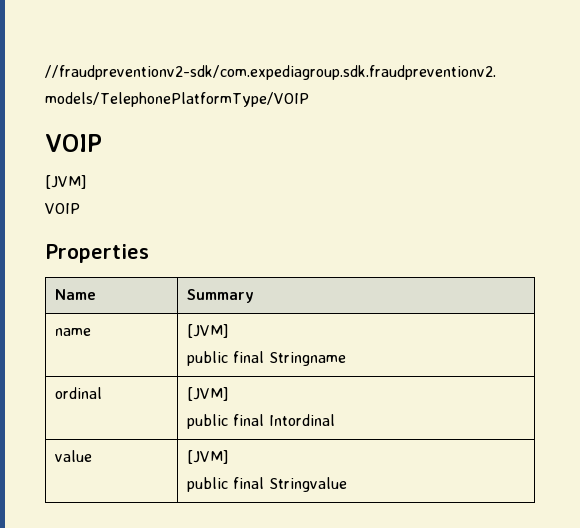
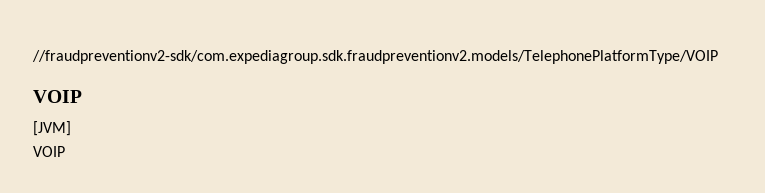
[45,244,149,263] [54,289,96,300] [186,289,254,303] [54,328,91,336] [186,324,229,338] [186,351,346,366] [54,387,102,399] [186,387,229,401] [186,414,335,429] [54,450,92,462] [186,450,229,464] [186,477,347,492] // Properties // Name | Summary // name | [JVM] // public final Stringname // ordinal | [JVM] // public final Intordinal // value | [JVM] // public final Stringvalue -> (65, 151) none

